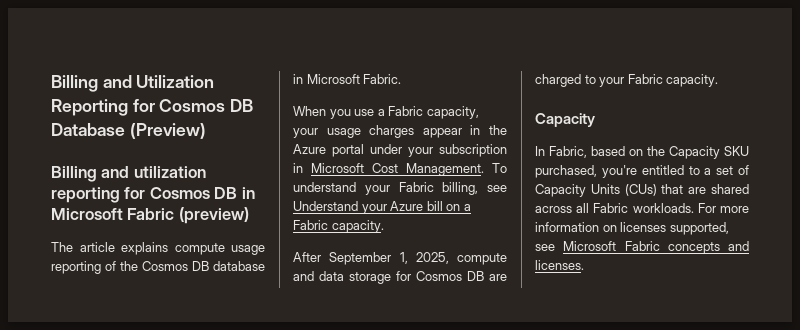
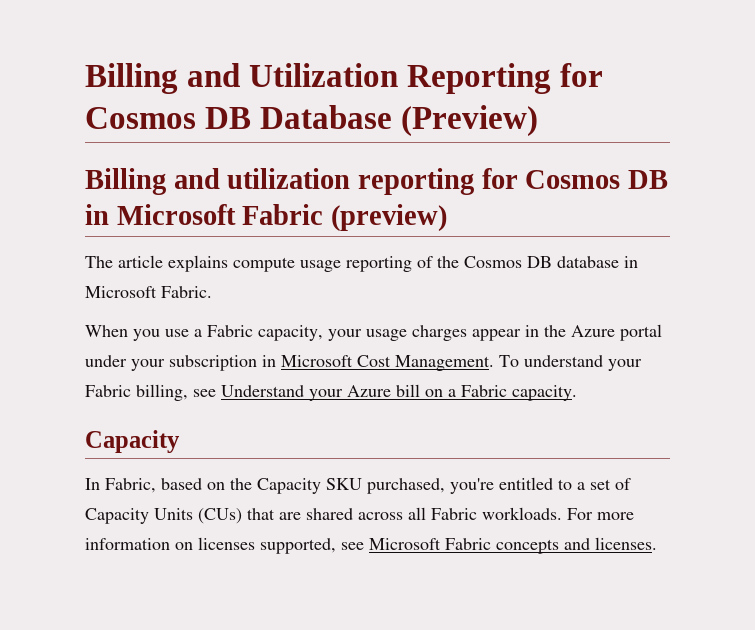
[293,252,507,265] [293,271,507,284] [535,74,719,87] // After September 1, 2025, compute and data storage for Cosmos DB are charged to your Fabric capacity. -> (577, 393) none

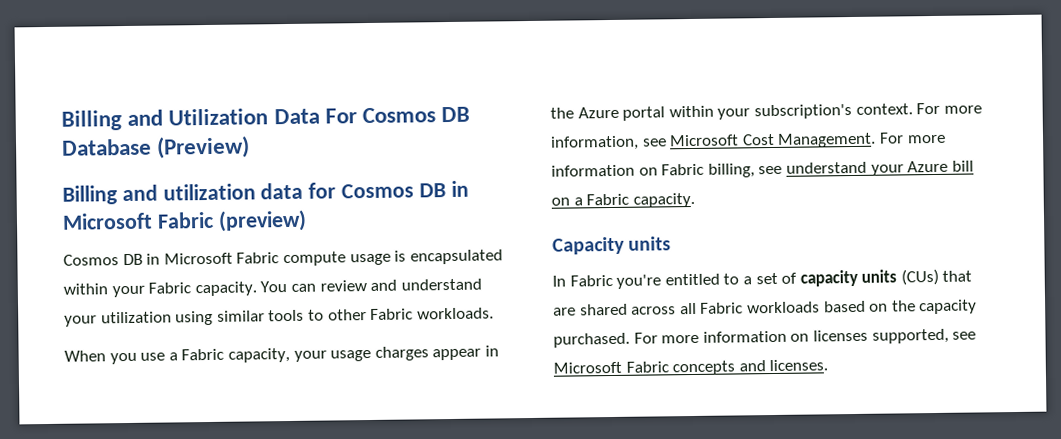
[406,63,603,94] Reporting for -> [273,108,357,125] Data For
[358,168,475,195] reporting -> [260,182,304,200] data
[85,255,638,272] [85,286,212,298] The article explains compute usage reporting of the Cosmos DB database in Microsoft Fabric. -> [63,249,503,267] [63,278,482,298] [64,307,494,327] Cosmos DB in Microsoft Fabric compute usage is encapsulated within your Fabric capacity. You can review and understand your utilization using similar tools to other Fabric workloads.
[85,355,642,371] under your subscription in Microsoft Cost Management. To understand your -> [668,102,982,120] [550,132,946,151] [551,164,658,177] within your subscription's context. For more information, see Microsoft Cost Management. For more information on
[221,385,304,397] Understand -> [785,161,867,174] understand
(180, 441) none -> [628,236,672,251] units
[105,478,445,494] Fabric, based on the Capacity SKU purchased, -> [569,274,613,287] Fabric
[85,508,193,524] Capacity Units -> [799,269,898,287] capacity units
[482,507,562,520] workloads. -> [746,299,978,315] [553,332,630,348] workloads based on the capacity purchased.

